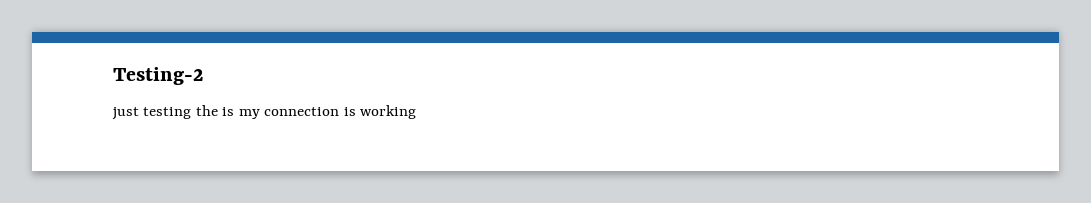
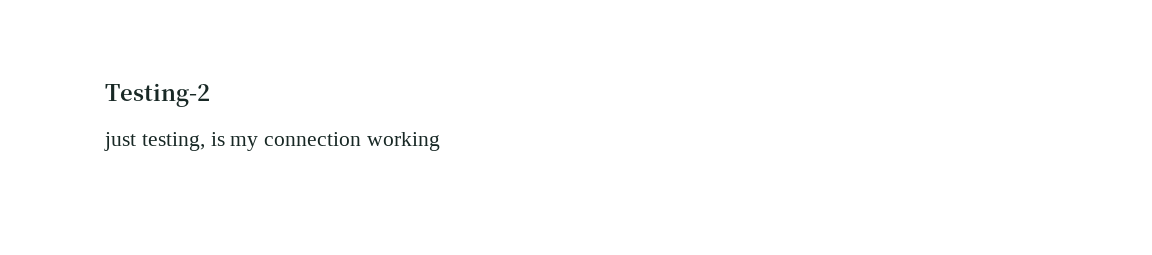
[143,105,218,119] testing the -> [141,132,205,151] testing,
[343,107,356,116] is -> (362, 139) none

